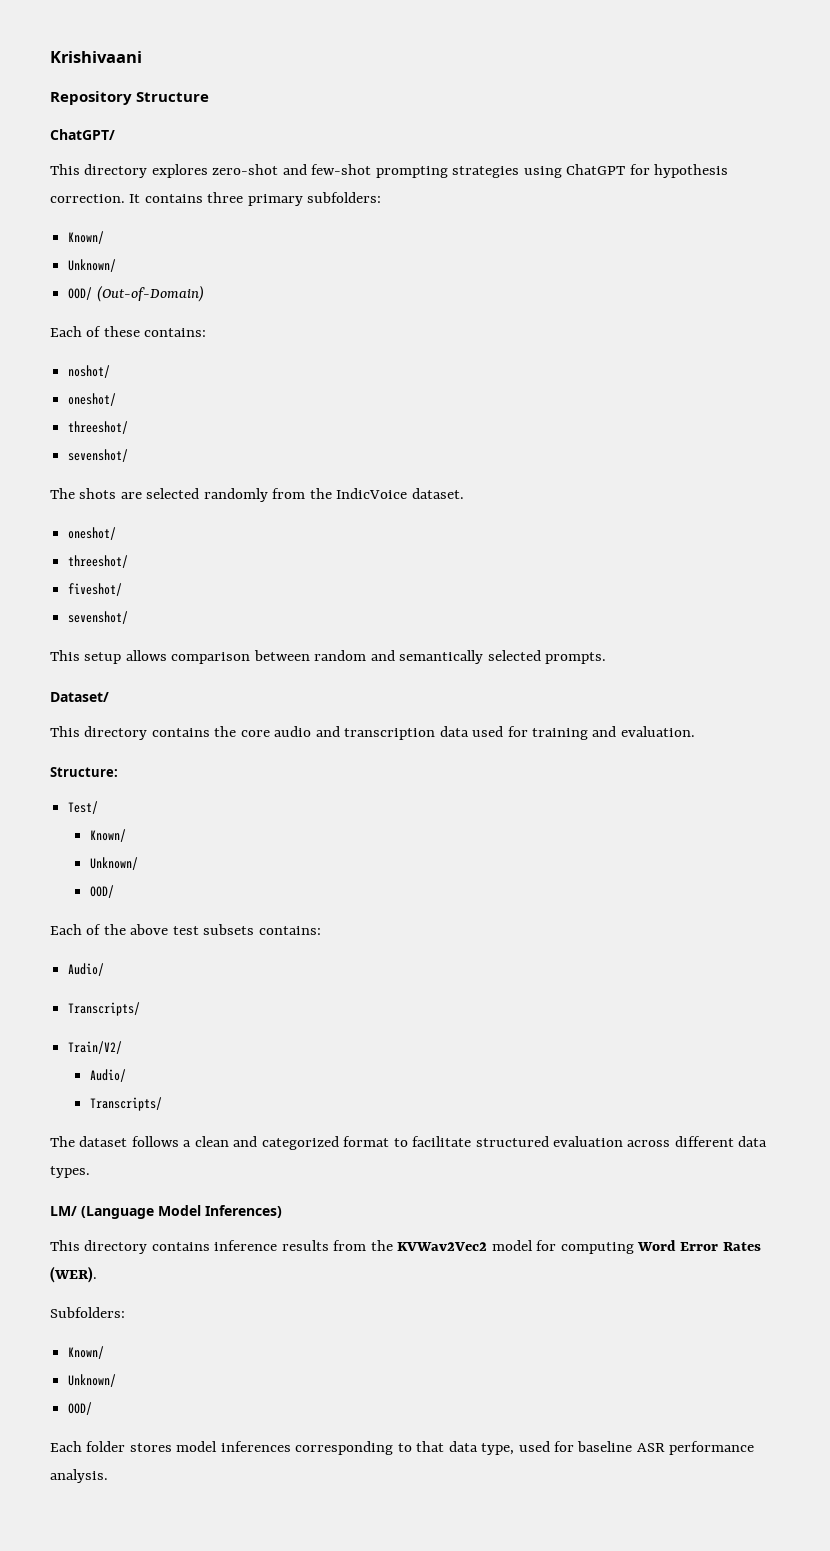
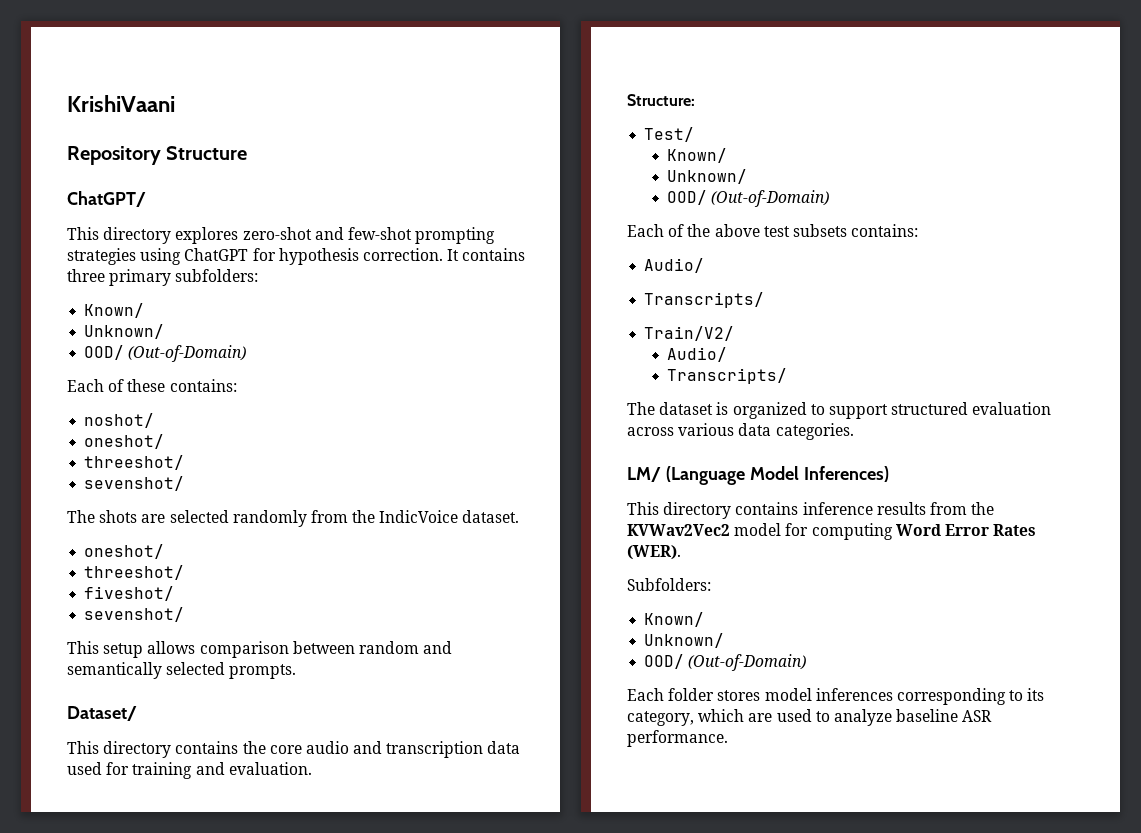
[50,51,142,63] Krishivaani -> [67,95,175,112] KrishiVaani
(114, 891) none -> [710,190,829,207] (Out-of-Domain)
[131,1136,768,1150] [50,1166,90,1178] follows a clean and categorized format to facilitate structured evaluation across different data types. -> [716,402,1052,419] [627,423,854,440] is organized to support structured evaluation across various data categories.
(93, 1408) none -> [688,654,807,671] (Out-of-Domain)
[416,1441,755,1455] [50,1469,108,1483] that data type, used for baseline ASR performance analysis. -> [1027,688,1045,701] [627,709,993,726] [627,730,728,747] its category, which are used to analyze baseline ASR performance.

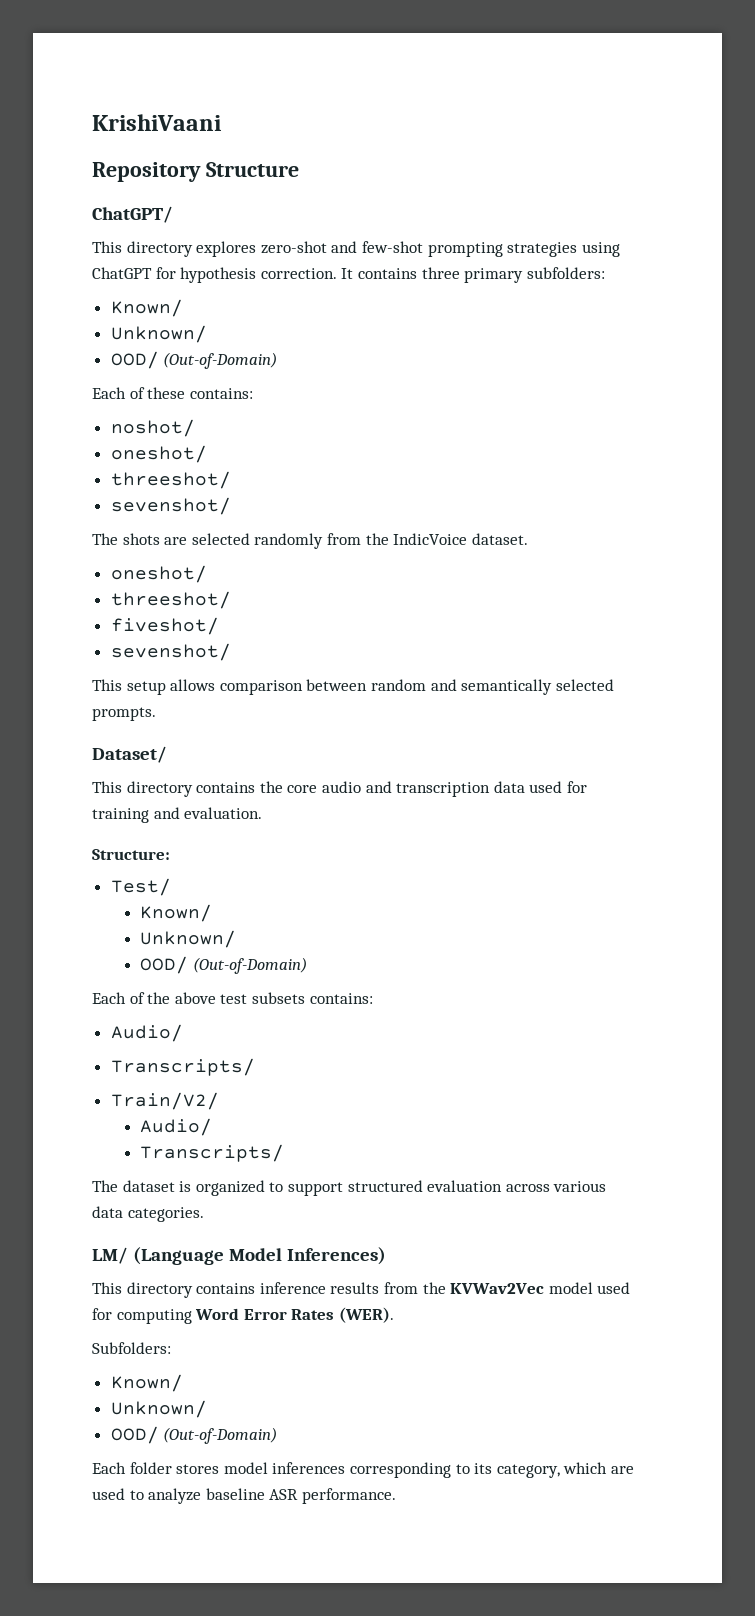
[627,523,782,536] KVWav2Vec2 model -> [450,1282,631,1294] KVWav2Vec model used

